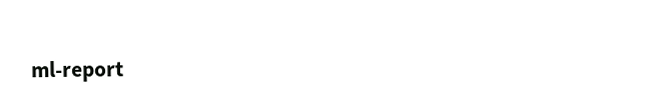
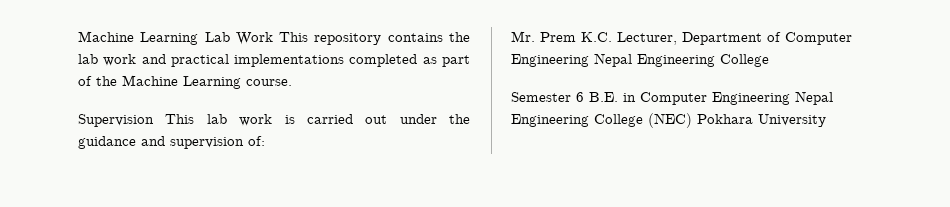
[31,60,124,83] ml-report -> [78,31,470,45] [78,54,470,67] [78,75,292,89] [78,114,470,127] [78,136,265,149] [511,31,852,45] [511,53,769,67] [511,91,833,105] [511,113,826,128] Machine Learning Lab Work This repository contains the lab work and practical implementations completed as part of the Machine Learning course. // Supervision This lab work is carried out under the guidance and supervision of: // Mr. Prem K.C. Lecturer, Department of Computer Engineering Nepal Engineering College // Semester 6 B.E. in Computer Engineering Nepal Engineering College (NEC) Pokhara University

